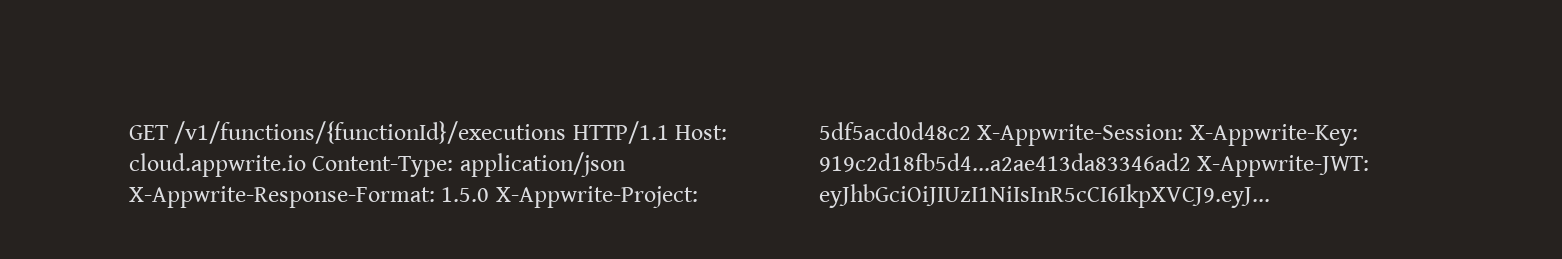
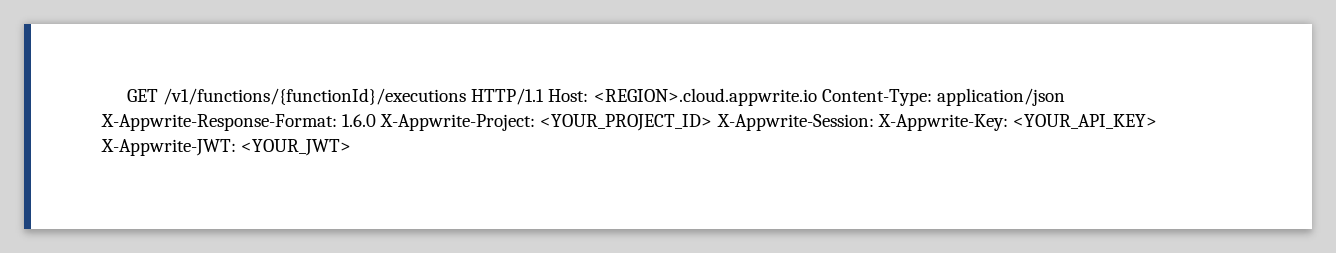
[129,153,306,177] cloud.appwrite.io -> [593,88,817,106] <REGION>.cloud.appwrite.io
[441,186,698,208] [819,122,1358,146] [819,153,1370,177] [819,184,1270,208] 1.5.0 X-Appwrite-Project: 5df5acd0d48c2 X-Appwrite-Session: X-Appwrite-Key: 919c2d18fb5d4...a2ae413da83346ad2 X-Appwrite-JWT: eyJhbGciOiJIUzI1NiIsInR5cCI6IkpXVCJ9.eyJ... -> [342,114,1157,131] [101,139,352,156] 1.6.0 X-Appwrite-Project: <YOUR_PROJECT_ID> X-Appwrite-Session: X-Appwrite-Key: <YOUR_API_KEY> X-Appwrite-JWT: <YOUR_JWT>

